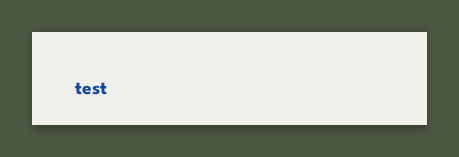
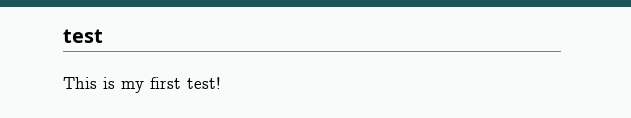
(107, 88) none -> [63,77,221,93] // This is my first test!

